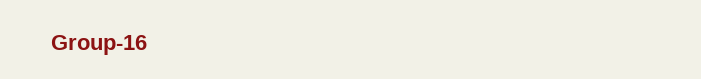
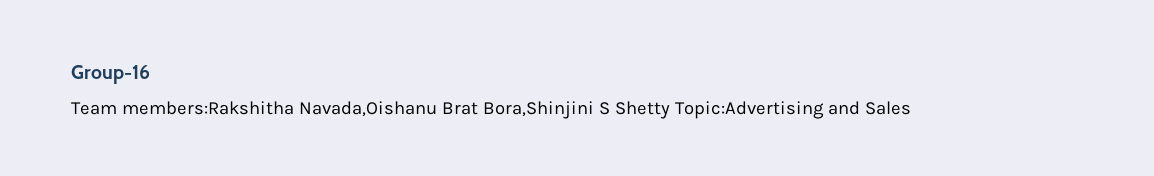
(147, 45) none -> [71,101,911,119] // Team members:Rakshitha Navada,Oishanu Brat Bora,Shinjini S Shetty Topic:Advertising and Sales

